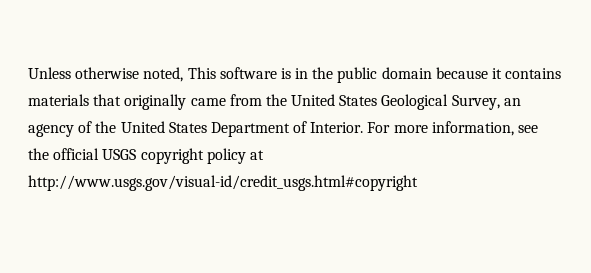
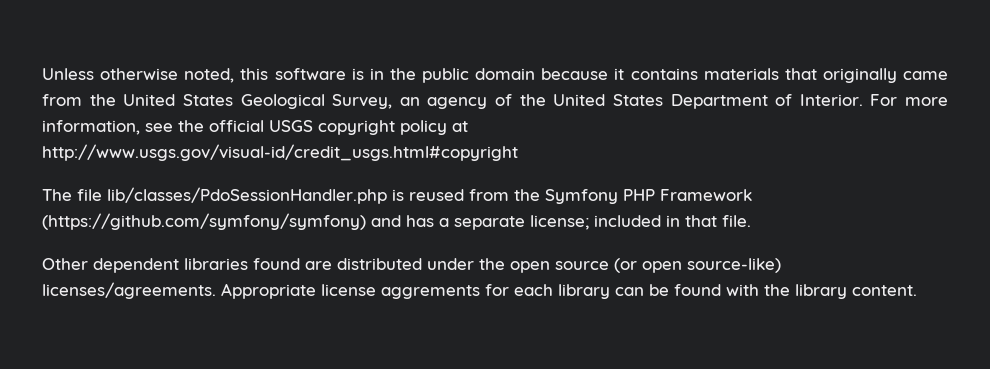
[187,67,216,79] This -> [240,68,269,80] this
(418, 183) none -> [42,187,752,204] [42,213,751,230] [42,258,781,273] [42,282,917,299] // The file lib/classes/PdoSessionHandler.php is reused from the Symfony PHP Framework (https://github.com/symfony/symfony) and has a separate license; included in that file. // Other dependent libraries found are distributed under the open source (or open source-like) licenses/agreements. Appropriate license aggrements for each library can be found with the library content.

